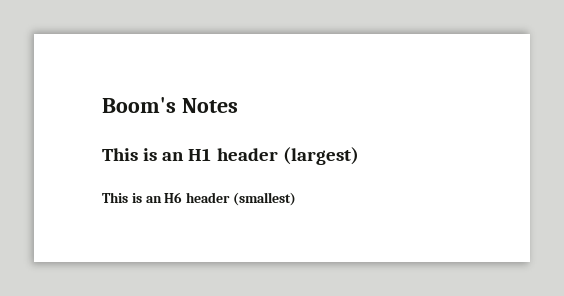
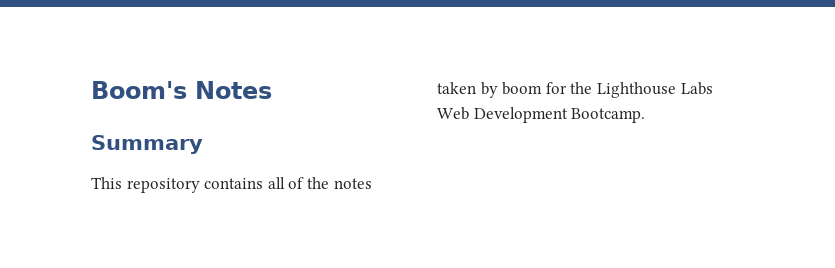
[102,147,359,165] [102,192,296,206] This is an H1 header (largest) // This is an H6 header (smallest) -> [91,135,203,154] [91,177,372,193] [437,82,713,98] [437,107,646,123] Summary // This repository contains all of the notes taken by boom for the Lighthouse Labs Web Development Bootcamp.

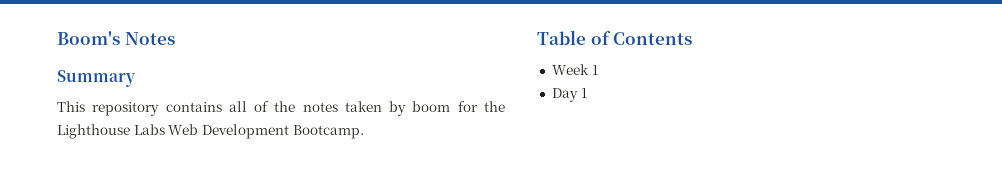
(646, 115) none -> [537,30,693,45] [551,64,598,75] [551,88,587,102] // Table of Contents // Week 1 // Day 1

